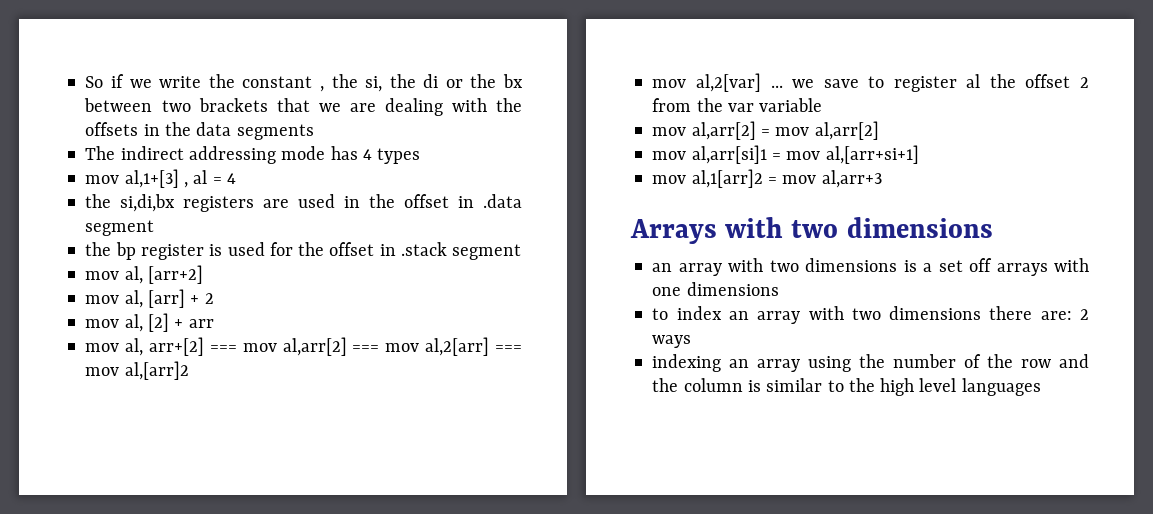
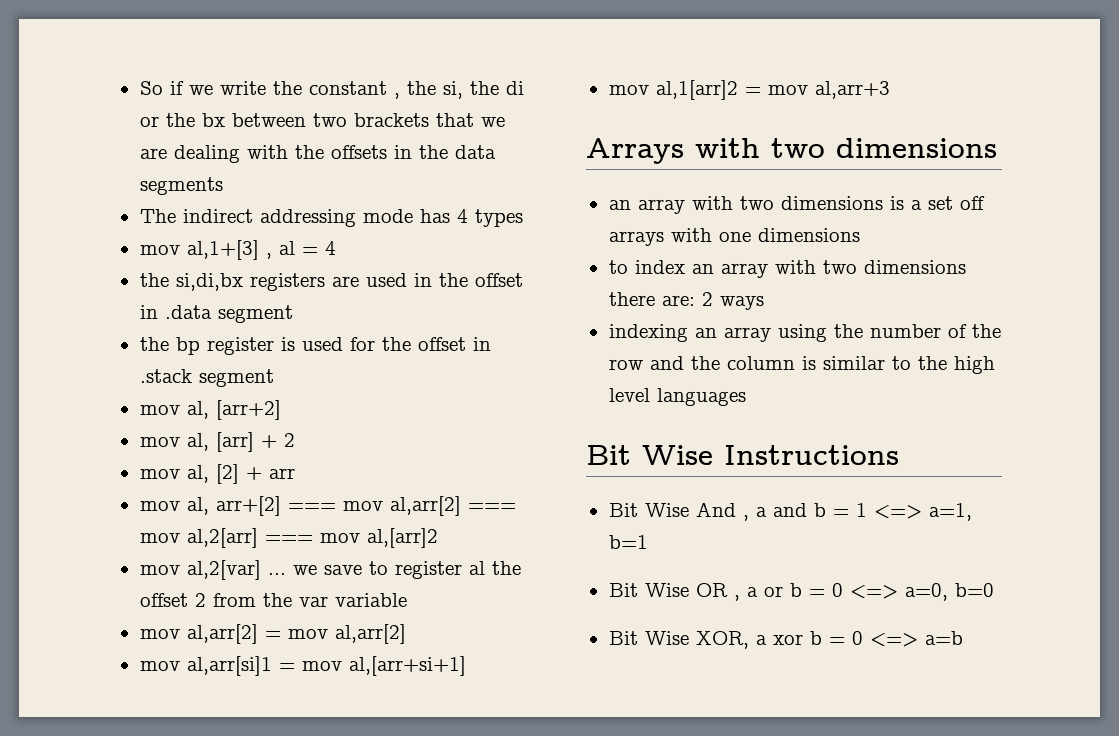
(1041, 387) none -> [586,445,899,465] [608,502,972,521] [608,535,648,549] [608,583,994,601] [608,631,963,649] // Bit Wise Instructions // Bit Wise And , a and b = 1 <=> a=1, b=1 // Bit Wise OR , a or b = 0 <=> a=0, b=0 // Bit Wise XOR, a xor b = 0 <=> a=b

